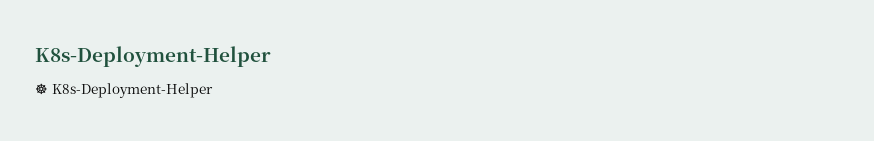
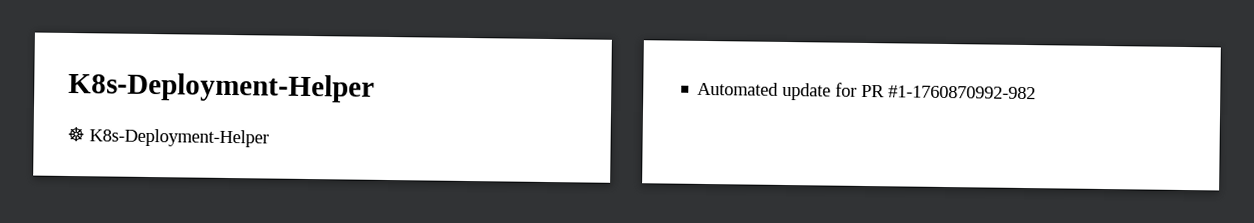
(213, 90) none -> [697,81,1037,101] // Automated update for PR #1-1760870992-982

